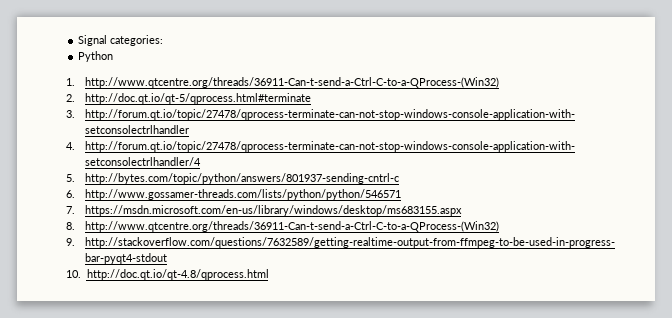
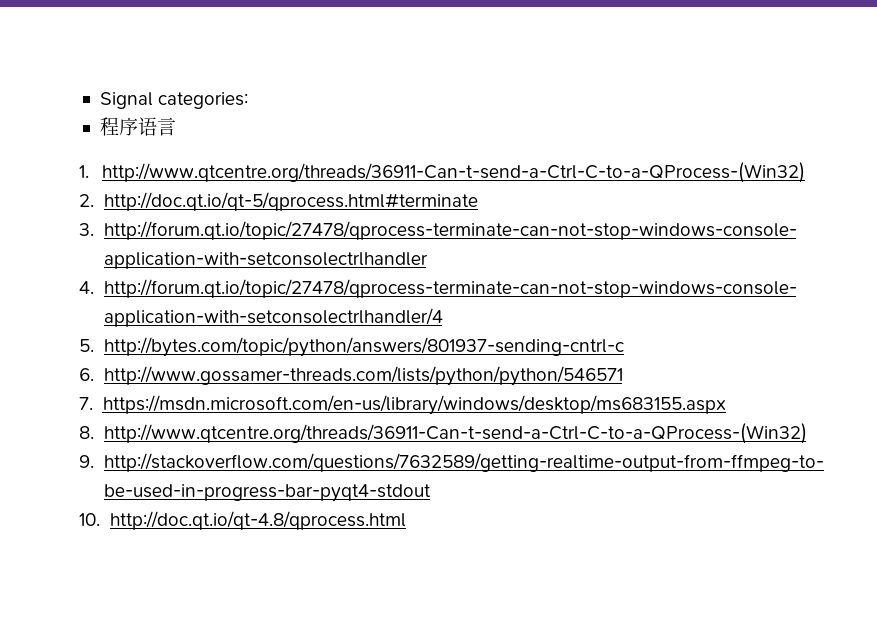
[78,51,114,62] Python -> [99,117,176,136] 程序语言

